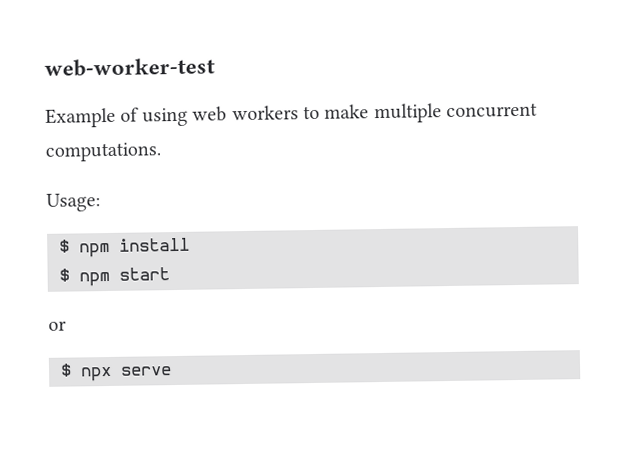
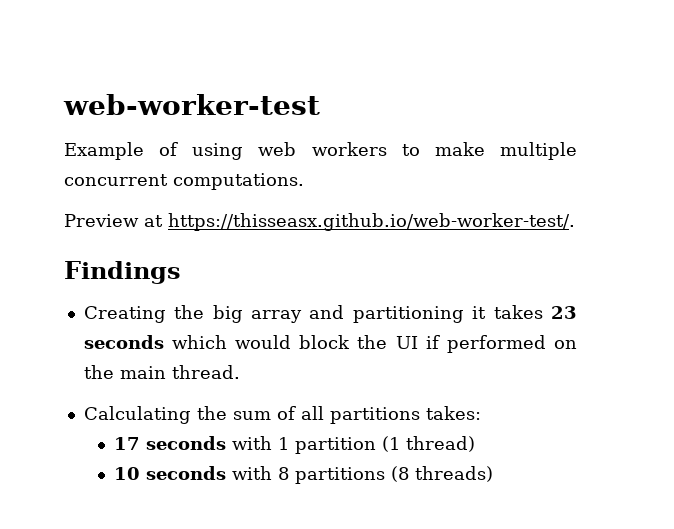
[46,193,101,212] [59,237,190,258] [59,267,170,287] [48,320,67,331] [60,363,172,382] Usage: // $ npm install // $ npm start // or // $ npx serve -> [64,213,575,231] [64,261,181,284] [83,305,577,323] [83,335,577,353] [83,365,240,379] [83,406,481,424] [114,436,476,454] [114,466,494,484] Preview at https://thisseasx.github.io/web-worker-test/. // Findings // Creating the big array and partitioning it takes 23 seconds which would block the UI if performed on the main thread. // Calculating the sum of all partitions takes: // 17 seconds with 1 partition (1 thread) // 10 seconds with 8 partitions (8 threads)

